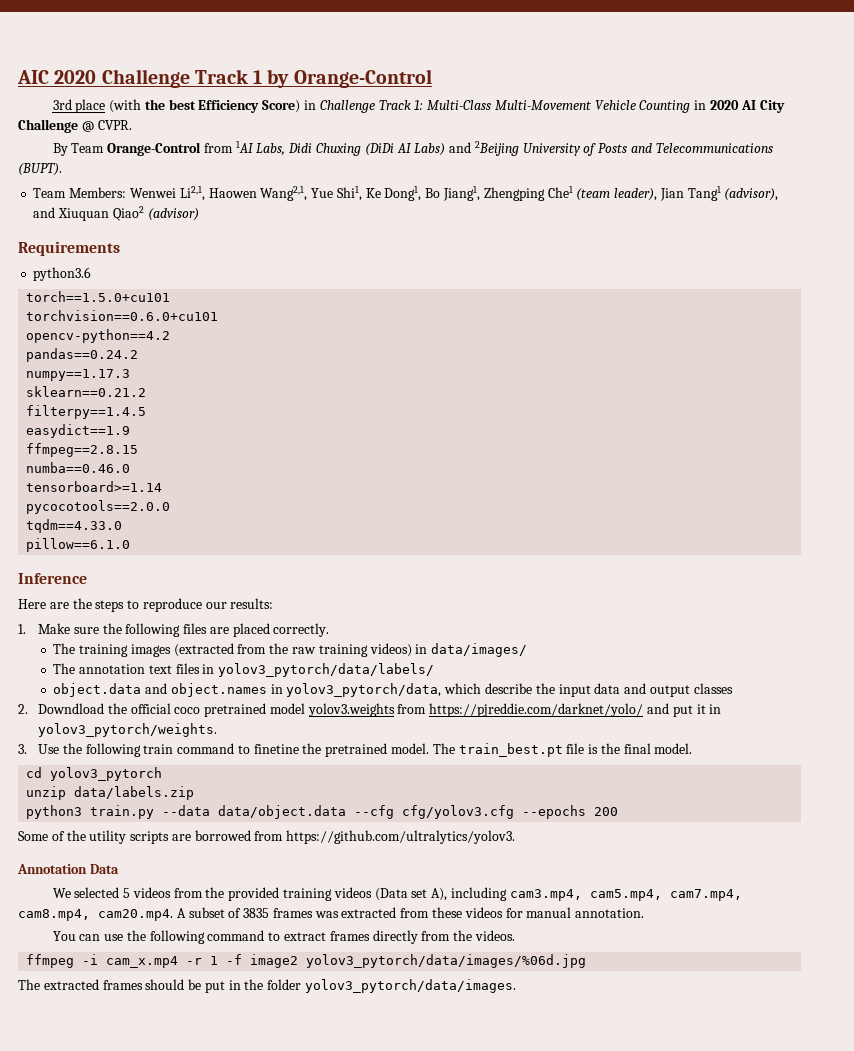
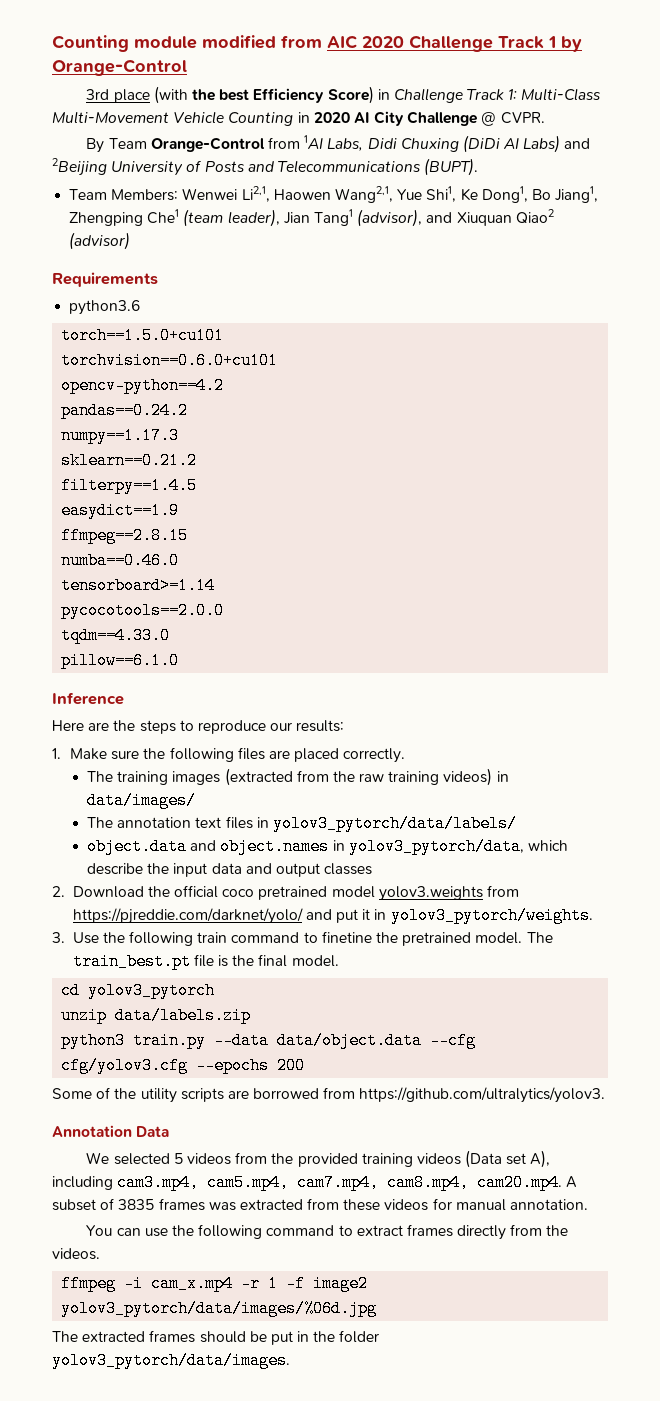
(17, 77) none -> [52,35,322,52] Counting module modified from
[37,703,104,714] Downdload -> [72,886,144,898] Download

